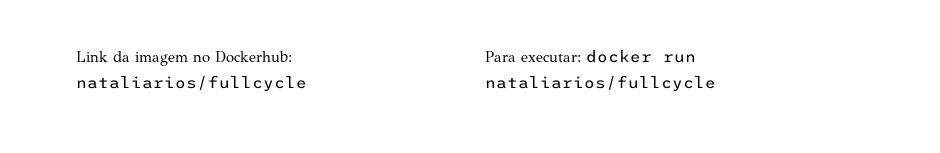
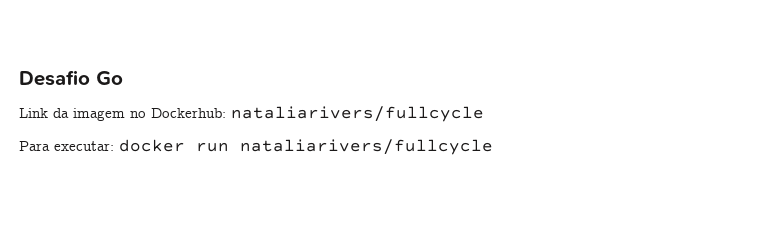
(76, 56) none -> [19,70,123,86] Desafio Go //
[76,75,307,91] nataliarios/fullcycle -> [231,106,484,122] nataliarivers/fullcycle
[485,75,716,91] nataliarios/fullcycle -> [240,139,493,155] nataliarivers/fullcycle

